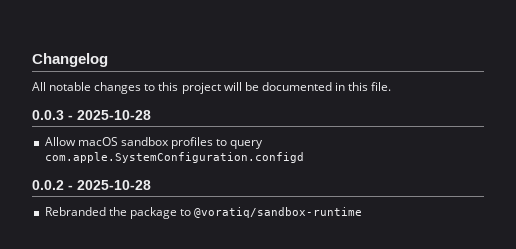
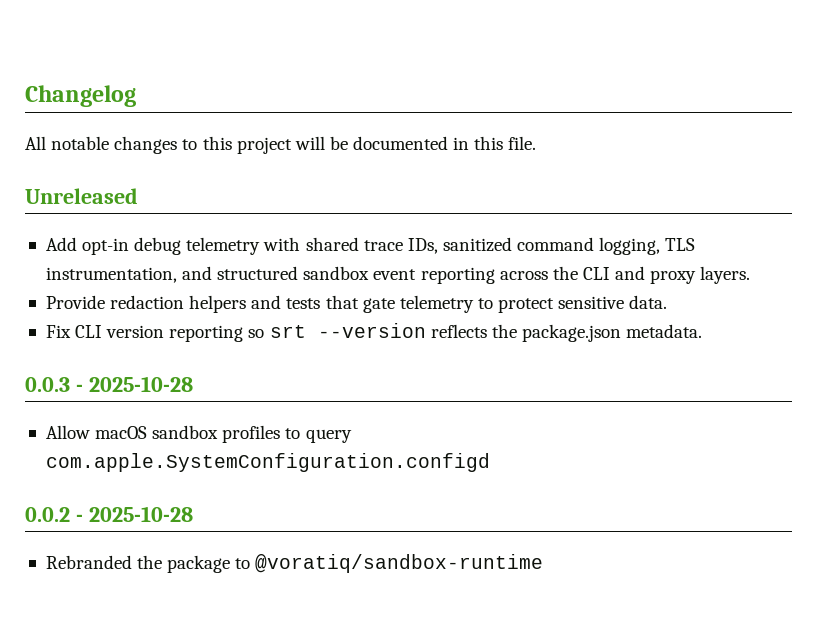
(392, 86) none -> [25,188,138,204] [45,237,696,255] [45,266,751,284] [45,295,668,313] [45,323,703,342] // Unreleased // Add opt-in debug telemetry with shared trace IDs, sanitized command logging, TLS instrumentation, and structured sandbox event reporting across the CLI and proxy layers. // Provide redaction helpers and tests that gate telemetry to protect sensitive data. // Fix CLI version reporting so srt --version reflects the package.json metadata.

